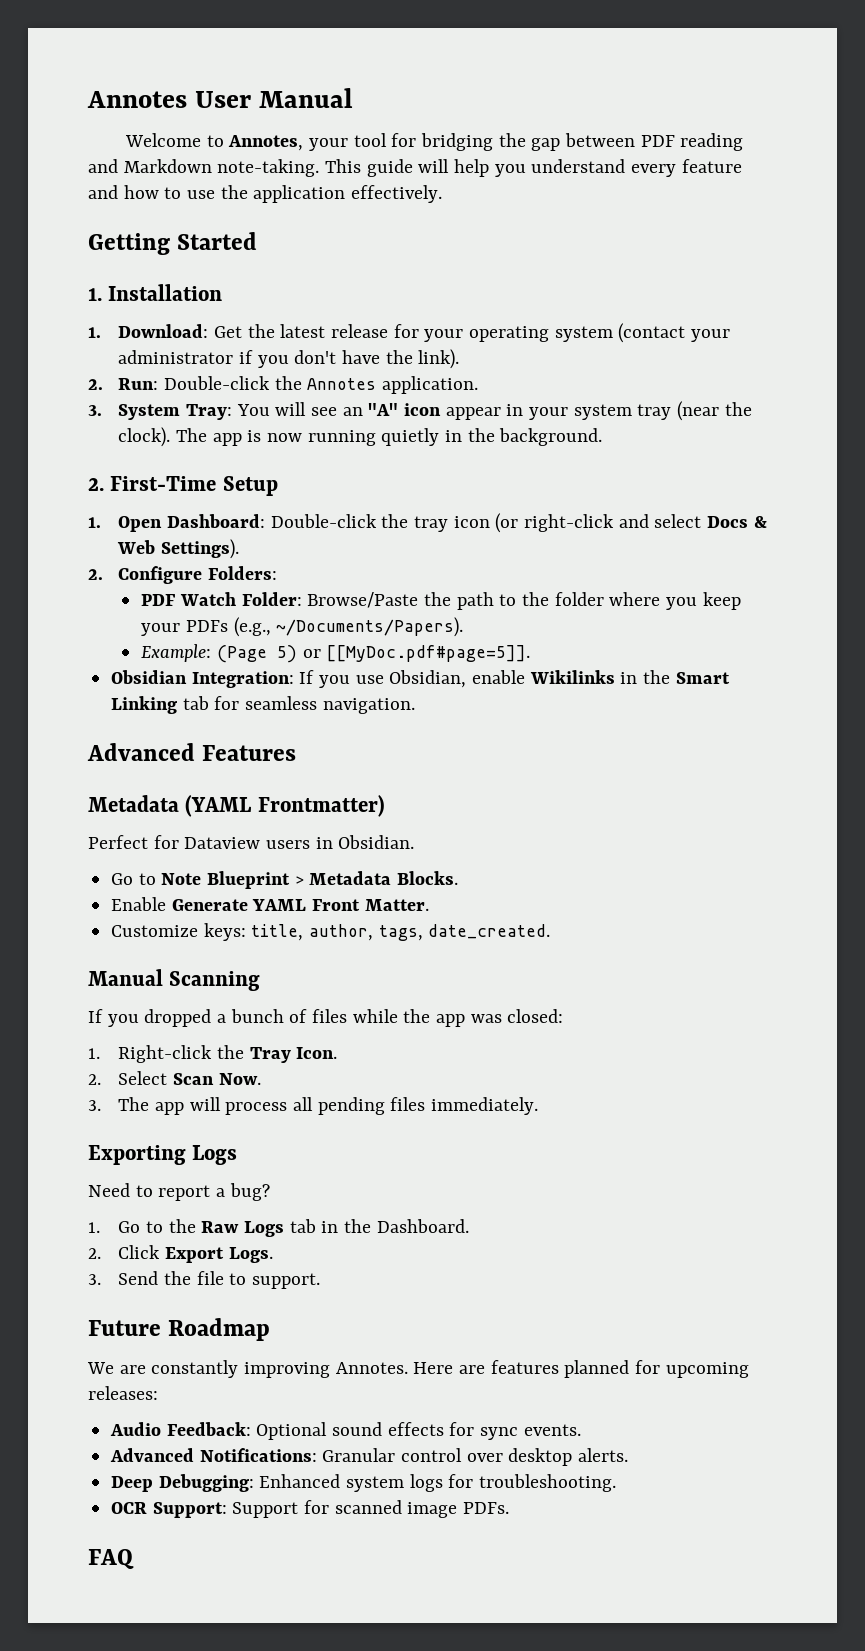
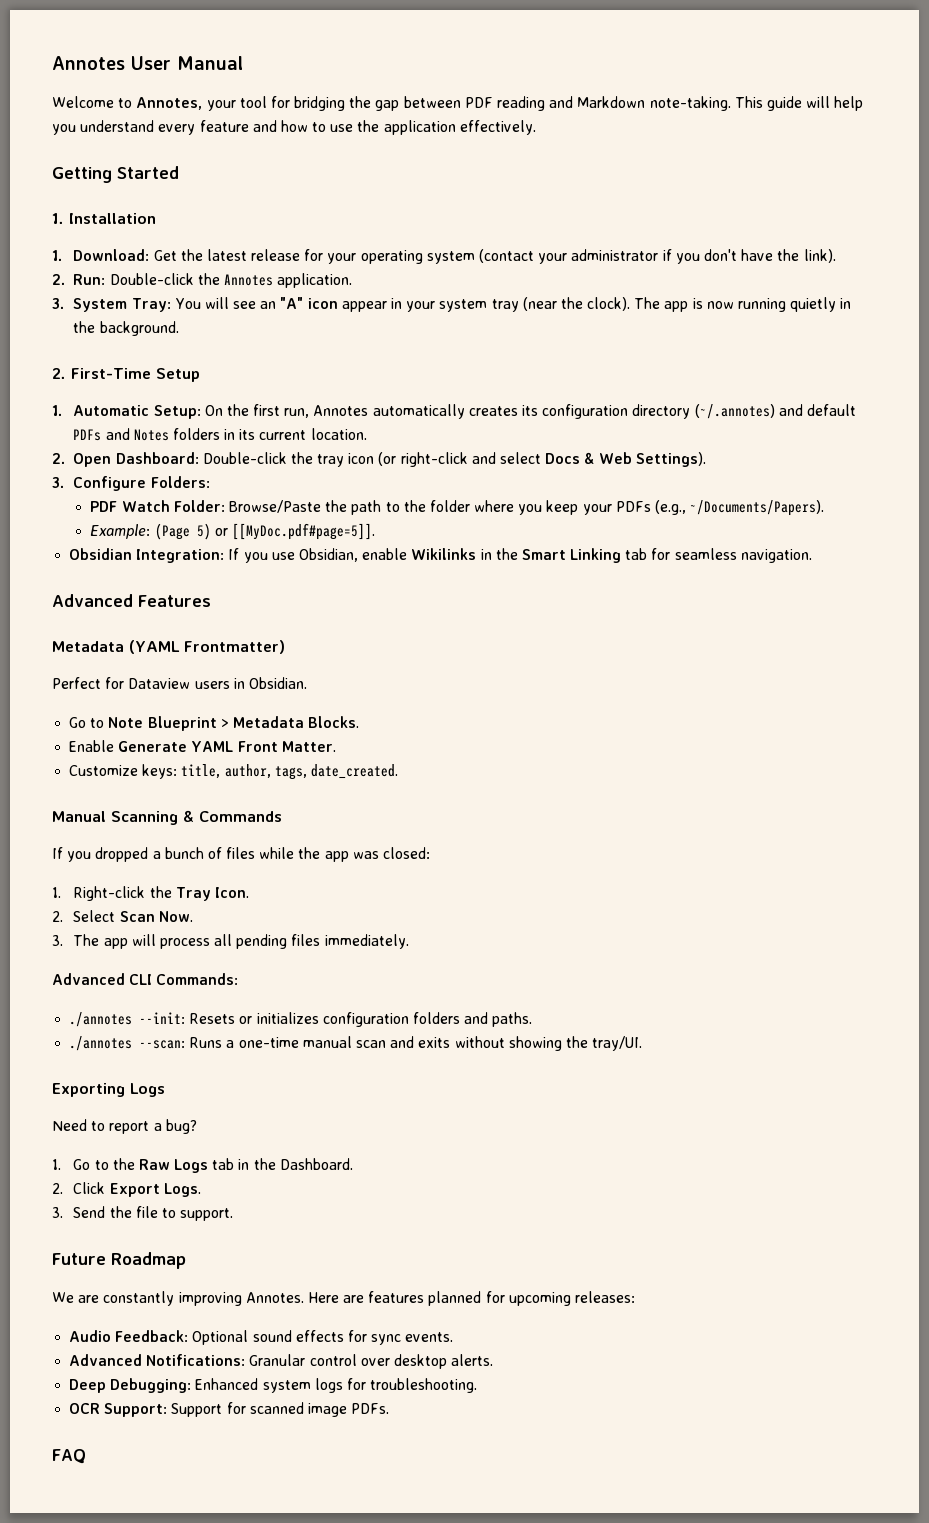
(101, 522) none -> [73,404,856,419] [73,428,367,441] [52,453,65,464] Automatic Setup: On the first run, Annotes automatically creates its configuration directory (~/.annotes) and default PDFs and Notes folders in its current location. // 2.
[88,569,103,580] 2. -> [52,477,64,488] 3.
(261, 981) none -> [183,810,282,822] & Commands
(538, 1106) none -> [52,973,239,985] [69,1012,533,1027] [69,1036,643,1051] // Advanced CLI Commands: // ./annotes --init: Resets or initializes configuration folders and paths. // ./annotes --scan: Runs a one-time manual scan and exits without showing the tray/UI.

